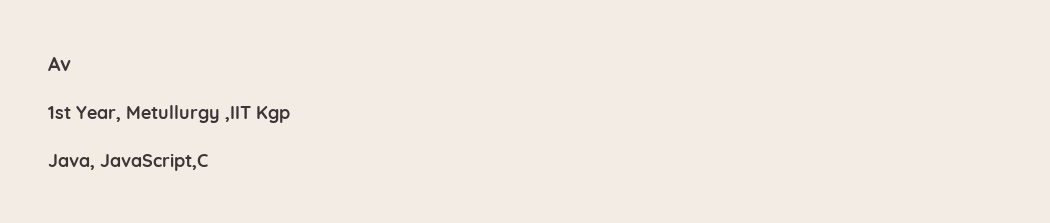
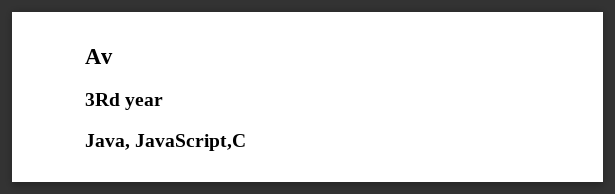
[48,105,290,123] 1st Year, Metullurgy ,IIT Kgp -> [85,93,164,110] 3Rd year

